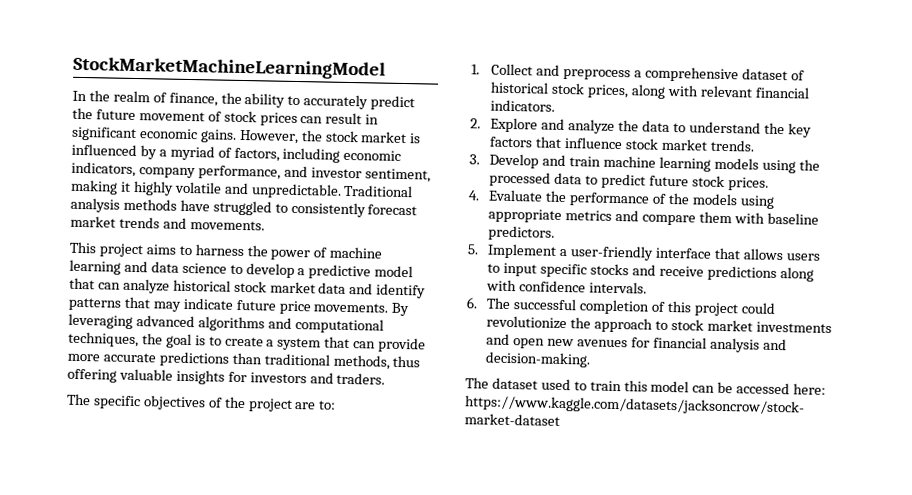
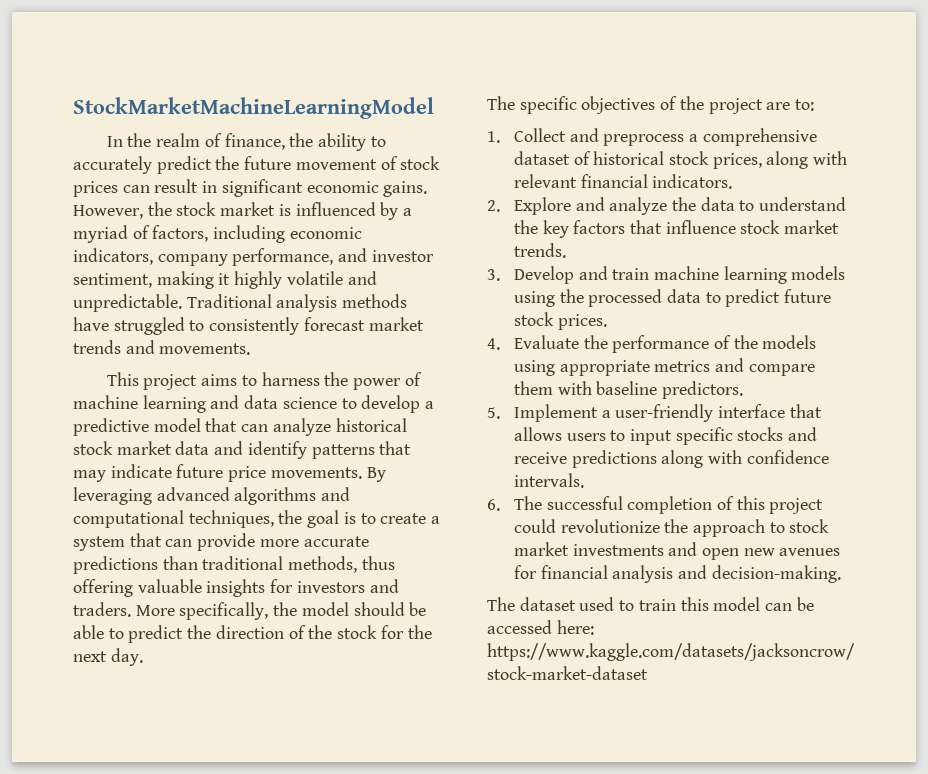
(386, 378) none -> [135,602,427,620] [73,625,432,643] [73,648,143,666] More specifically, the model should be able to predict the direction of the stock for the next day.

